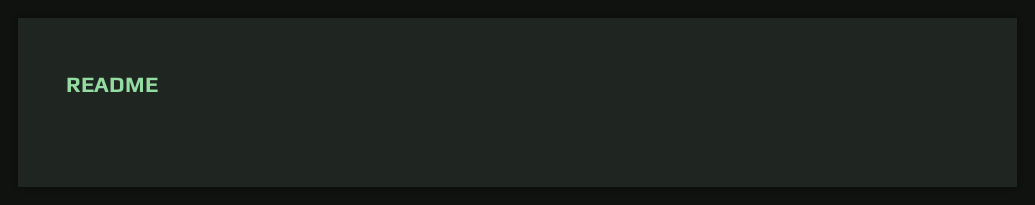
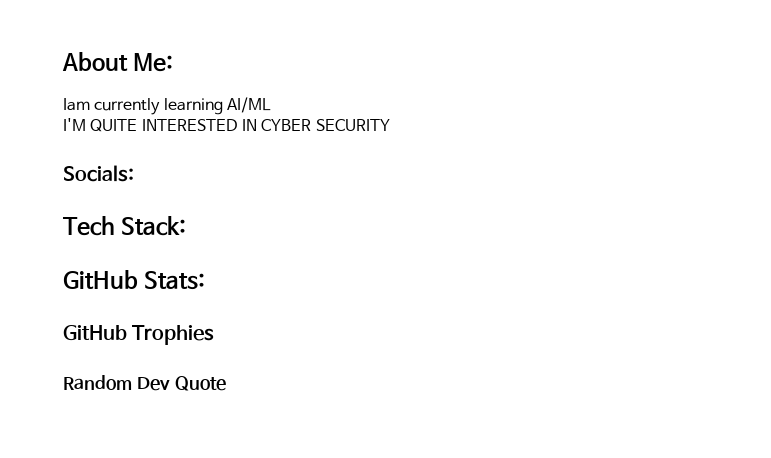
[66,77,158,92] README -> [62,52,174,72] [63,97,271,115] [63,118,390,132] [63,165,134,182] [63,216,187,236] [63,270,206,290] [63,325,215,345] [63,375,226,391] About Me: // Iam currently learning AI/ML // I'M QUITE INTERESTED IN CYBER SECURITY // Socials: // Tech Stack: // GitHub Stats: // GitHub Trophies // Random Dev Quote

